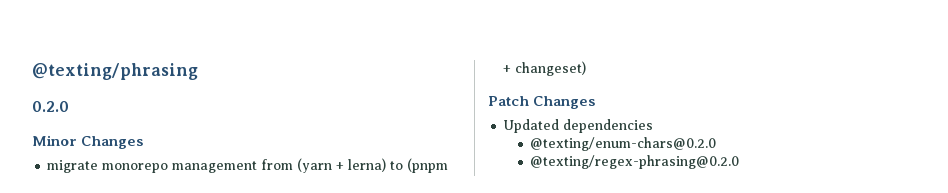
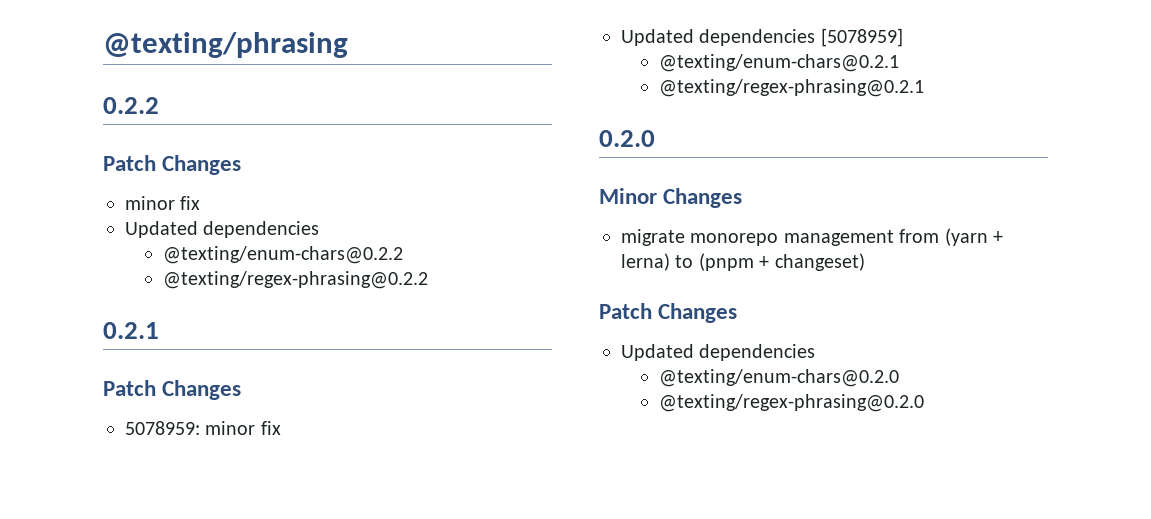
(198, 71) none -> [103,97,159,114] [103,155,242,175] [125,196,201,210] [125,221,320,238] [163,246,404,264] [163,271,429,289] [103,322,159,339] [103,380,242,400] [125,421,281,435] [621,28,903,47] [659,54,900,72] [659,79,925,97] // 0.2.2 // Patch Changes // minor fix // Updated dependencies // @texting/enum-chars@0.2.2 // @texting/regex-phrasing@0.2.2 // 0.2.1 // Patch Changes // 5078959: minor fix // Updated dependencies [5078959] // @texting/enum-chars@0.2.1 // @texting/regex-phrasing@0.2.1

